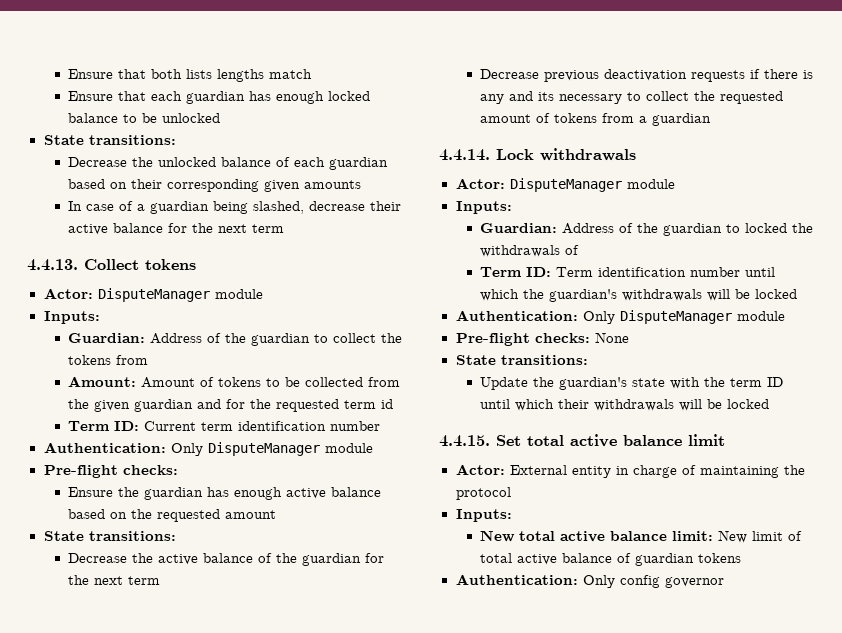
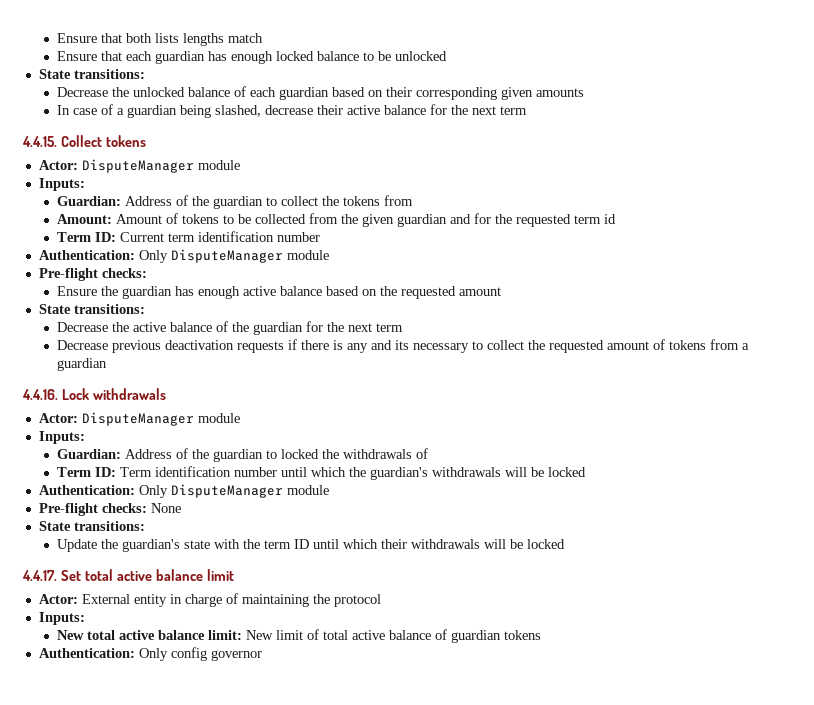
[27,259,78,271] 4.4.13. -> [22,136,57,147] 4.4.15.
[439,149,490,161] 4.4.14. -> [22,389,58,400] 4.4.16.
[439,435,490,447] 4.4.15. -> [22,570,57,581] 4.4.17.

